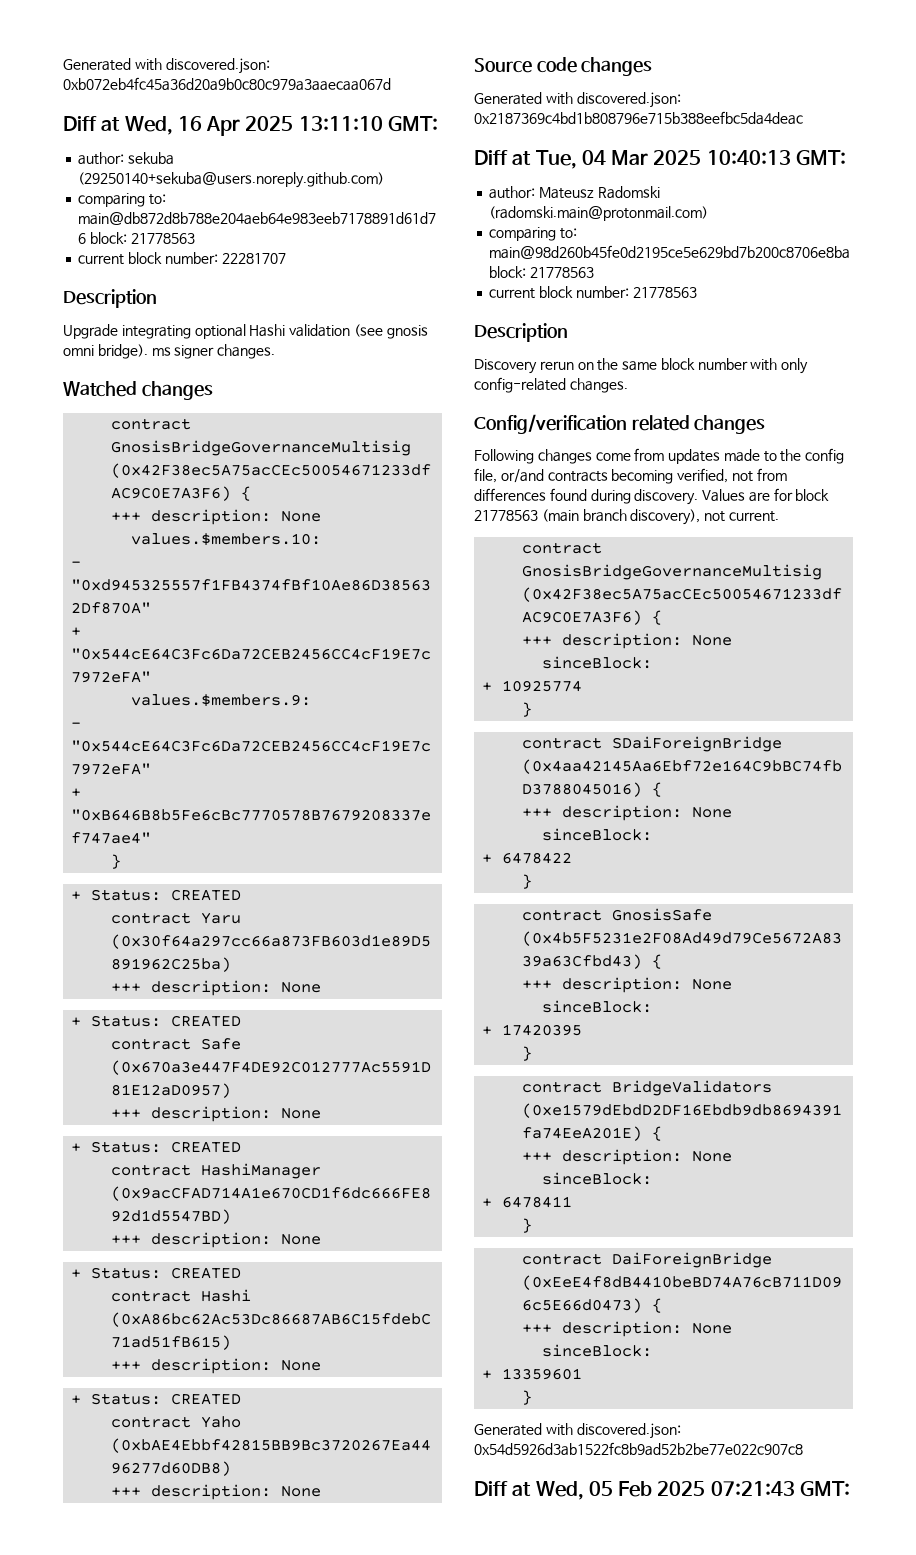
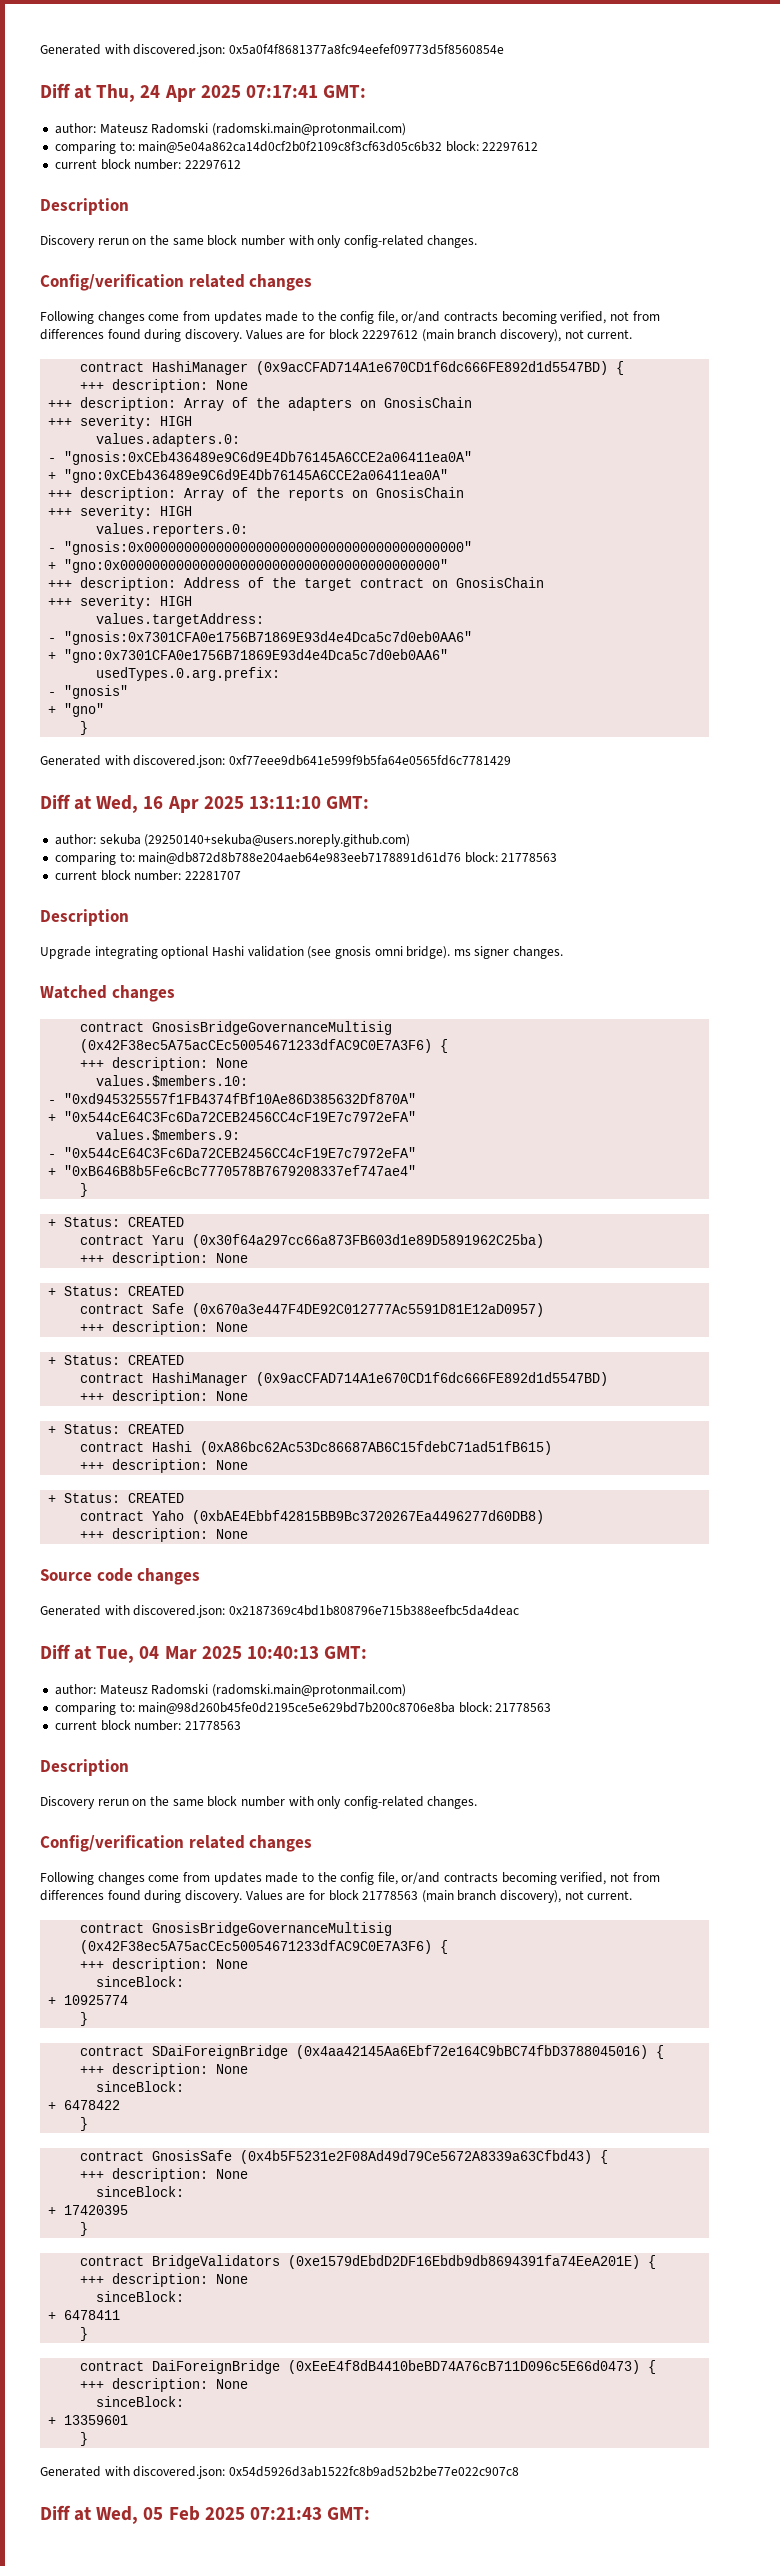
[63,58,270,74] [63,77,391,91] Generated with discovered.json: 0xb072eb4fc45a36d20a9b0c80c979a3aaecaa067d -> [40,44,504,57] [40,83,366,102] [54,123,406,136] [54,141,539,154] [54,159,241,170] [40,198,129,215] [40,235,478,248] [40,274,313,291] [40,311,660,324] [40,329,633,342] [80,361,625,375] [80,379,249,393] [48,397,473,411] [48,415,193,429] [96,433,241,447] [48,451,473,465] [48,469,449,483] [48,487,465,501] [48,505,193,519] [96,523,249,537] [48,541,473,555] [48,559,449,573] [48,577,545,591] [48,595,193,609] [96,613,265,627] [48,631,473,645] [48,649,449,663] [96,667,281,681] [48,685,129,699] [48,703,105,717] [80,721,89,735] [40,755,511,768] Generated with discovered.json: 0x5a0f4f8681377a8fc94eefef09773d5f8560854e // Diff at Thu, 24 Apr 2025 07:17:41 GMT: // author: Mateusz Radomski (radomski.main@protonmail.com) // comparing to: main@5e04a862ca14d0cf2b0f2109c8f3cf63d05c6b32 block: 22297612 // current block number: 22297612 // Description // Discovery rerun on the same block number with only config-related changes. // Config/verification related changes // Following changes come from updates made to the config file, or/and contracts becoming verified, not from differences found during discovery. Values are for block 22297612 (main branch discovery), not current. // contract HashiManager (0x9acCFAD714A1e670CD1f6dc666FE892d1d5547BD) { // +++ description: None // +++ description: Array of the adapters on GnosisChain // +++ severity: HIGH // values.adapters.0: // - "gnosis:0xCEb436489e9C6d9E4Db76145A6CCE2a06411ea0A" // + "gno:0xCEb436489e9C6d9E4Db76145A6CCE2a06411ea0A" // +++ description: Array of the reports on GnosisChain // +++ severity: HIGH // values.reporters.0: // - "gnosis:0x0000000000000000000000000000000000000000" // + "gno:0x0000000000000000000000000000000000000000" // +++ description: Address of the target contract on GnosisChain // +++ severity: HIGH // values.targetAddress: // - "gnosis:0x7301CFA0e1756B71869E93d4e4Dca5c7d0eb0AA6" // + "gno:0x7301CFA0e1756B71869E93d4e4Dca5c7d0eb0AA6" // usedTypes.0.arg.prefix: // - "gnosis" // + "gno" // } // Generated with discovered.json: 0xf77eee9db641e599f9b5fa64e0565fd6c7781429

